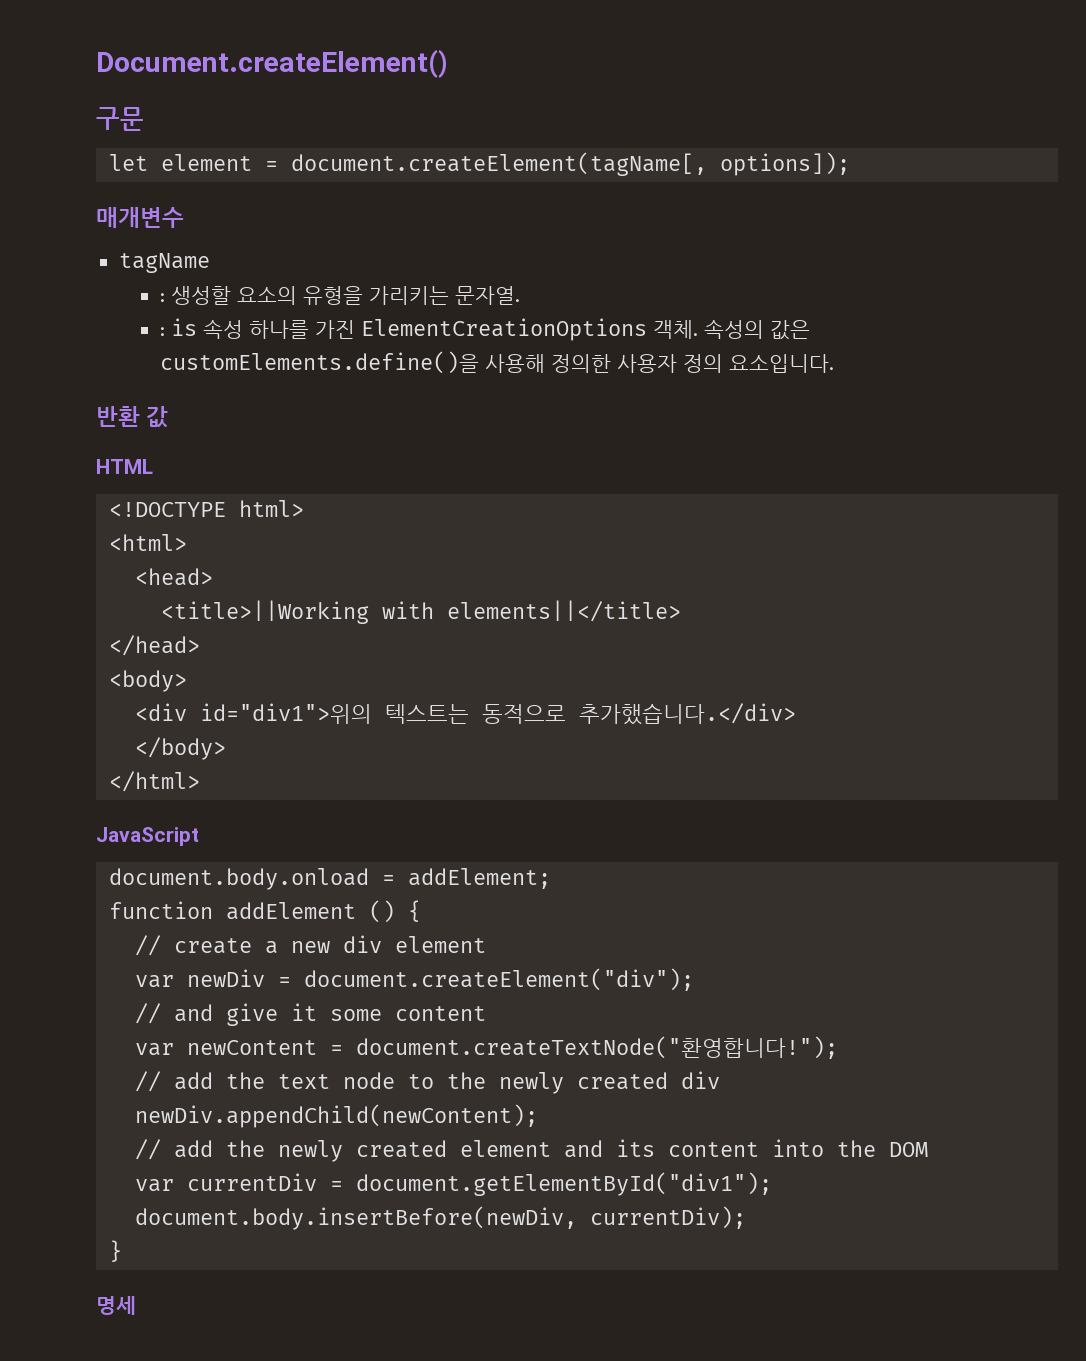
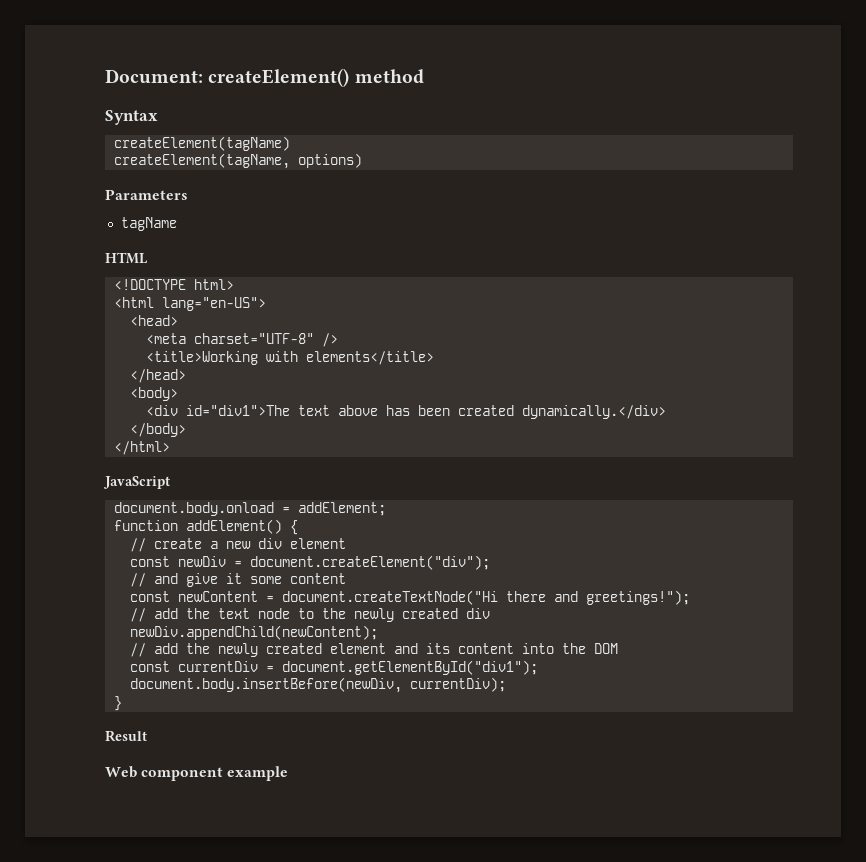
[96,49,448,78] [96,107,144,131] [108,152,850,176] [96,207,184,228] [119,253,211,273] [160,286,521,305] [160,318,811,341] [160,351,835,374] [96,406,169,428] Document.createElement() // 구문 // let element = document.createElement(tagName[, options]); // 매개변수 // tagName // : 생성할 요소의 유형을 가리키는 문자열. // : is 속성 하나를 가진 ElementCreationOptions 객체. 속성의 값은 customElements.define()을 사용해 정의한 사용자 정의 요소입니다. // 반환 값 -> [105,68,424,87] [105,110,158,125] [113,136,290,151] [113,153,362,169] [105,189,188,200] [120,217,177,231] Document: createElement() method // Syntax // createElement(tagName) // createElement(tagName, options) // Parameters // tagName
[108,534,187,551] <html> -> [113,297,266,311] <html lang="en-US">
[160,600,681,624] [108,635,200,656] [108,670,187,692] [134,703,796,725] <title>||Working with elements||</title> // </head> // <body> // <div id="div1">위의 텍스트는 동적으로 추가했습니다.</div> -> [145,333,338,347] [145,351,434,365] [129,369,186,383] [129,387,178,401] [145,405,666,419] <meta charset="UTF-8" /> // <title>Working with elements</title> // </head> // <body> // <div id="div1">The text above has been created dynamically.</div>
[225,900,395,923] addElement () -> [185,519,282,534] addElement()
[134,975,174,988] var -> [129,556,170,567] const
[134,1043,174,1056] var -> [129,591,170,602] const
[355,1036,838,1059] document.createTextNode("환영합니다!"); -> [281,590,690,605] document.createTextNode("Hi there and greetings!");
[134,1179,174,1192] var -> [129,661,170,672] const
[96,1296,136,1315] 명세 -> [105,730,147,742] [105,766,289,781] Result // Web component example

